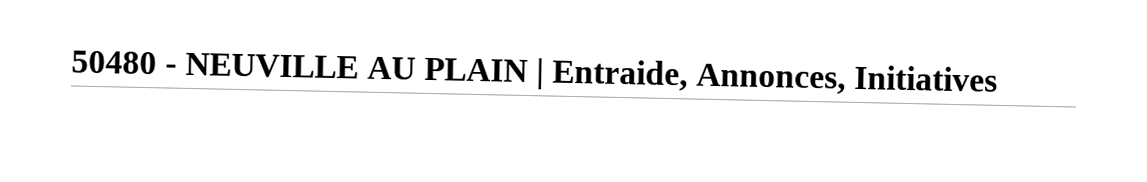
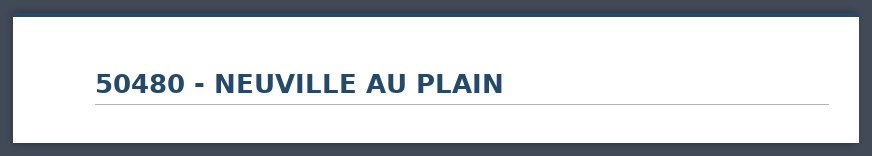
[536,58,999,95] | Entraide, Annonces, Initiatives -> (504, 83) none

